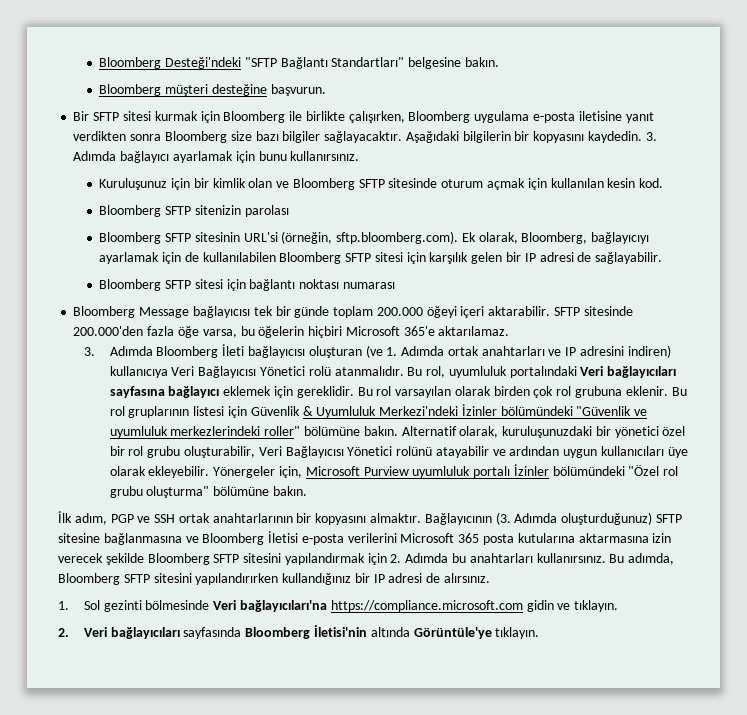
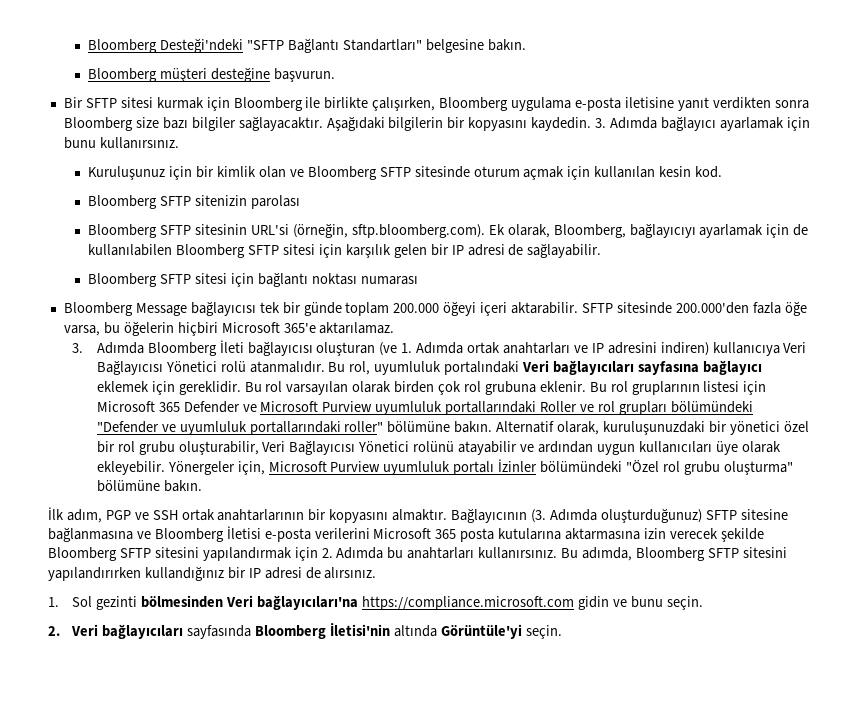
[250,404,632,418] Güvenlik & Uyumluluk Merkezi'ndeki İzinler bölümündeki "Güvenlik -> [96,401,753,415] [96,421,159,433] Microsoft 365 Defender ve Microsoft Purview uyumluluk portallarındaki Roller ve rol grupları bölümündeki "Defender
[170,426,261,436] merkezlerindeki -> [249,421,341,435] portallarındaki
[145,600,210,610] bölmesinde -> [141,595,224,608] bölmesinden
[574,600,619,612] tıklayın. -> [630,596,703,610] bunu seçin.
[413,627,540,639] Görüntüle'ye tıklayın. -> [440,624,562,639] Görüntüle'yi seçin.

